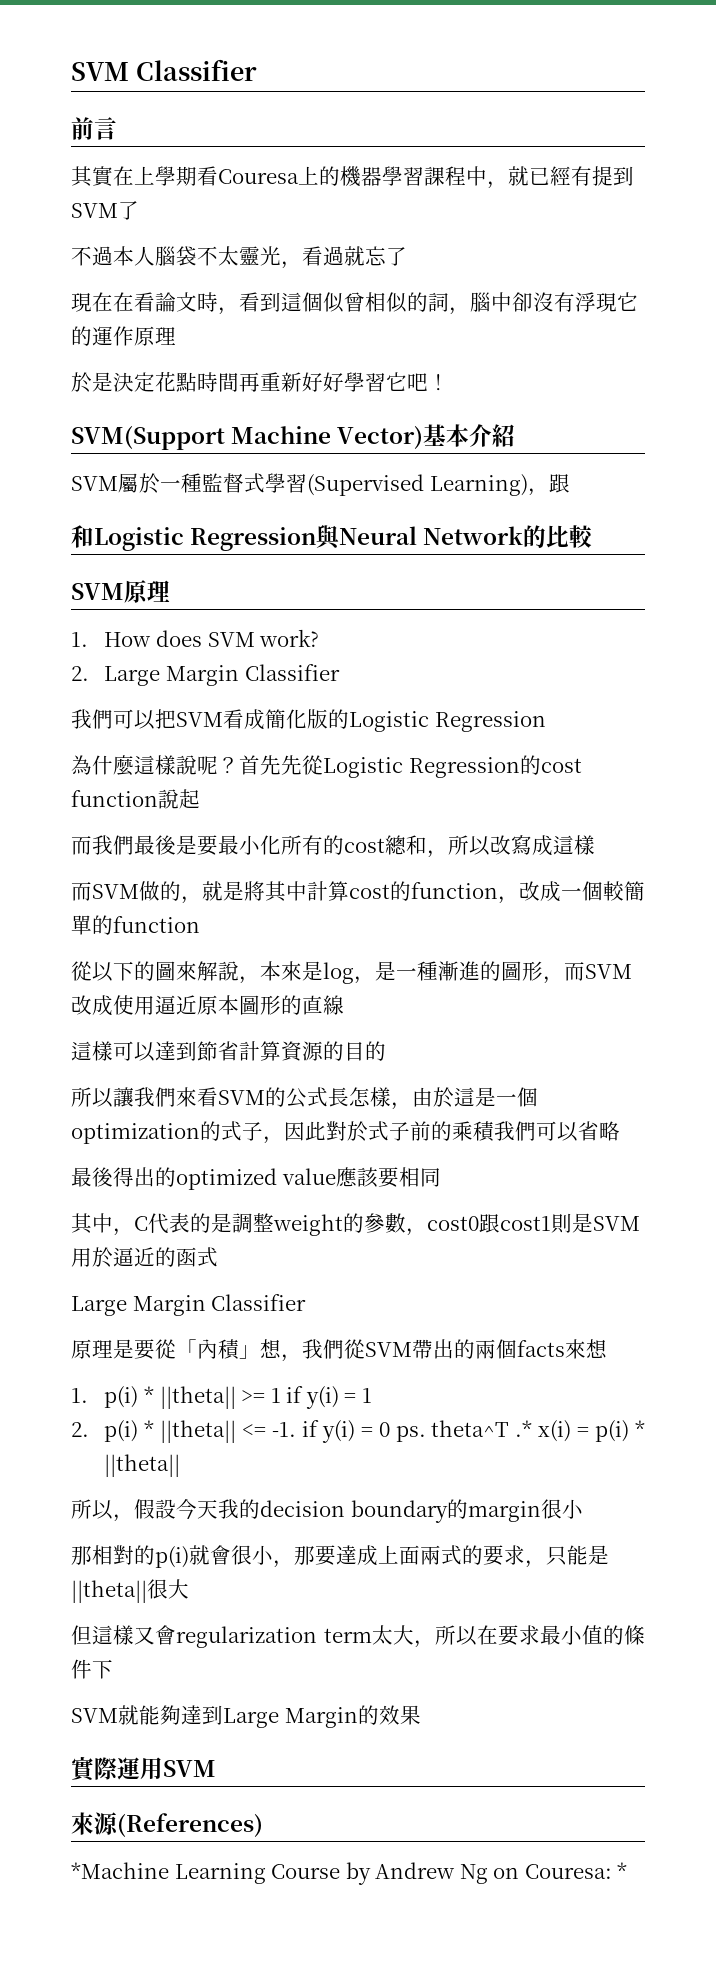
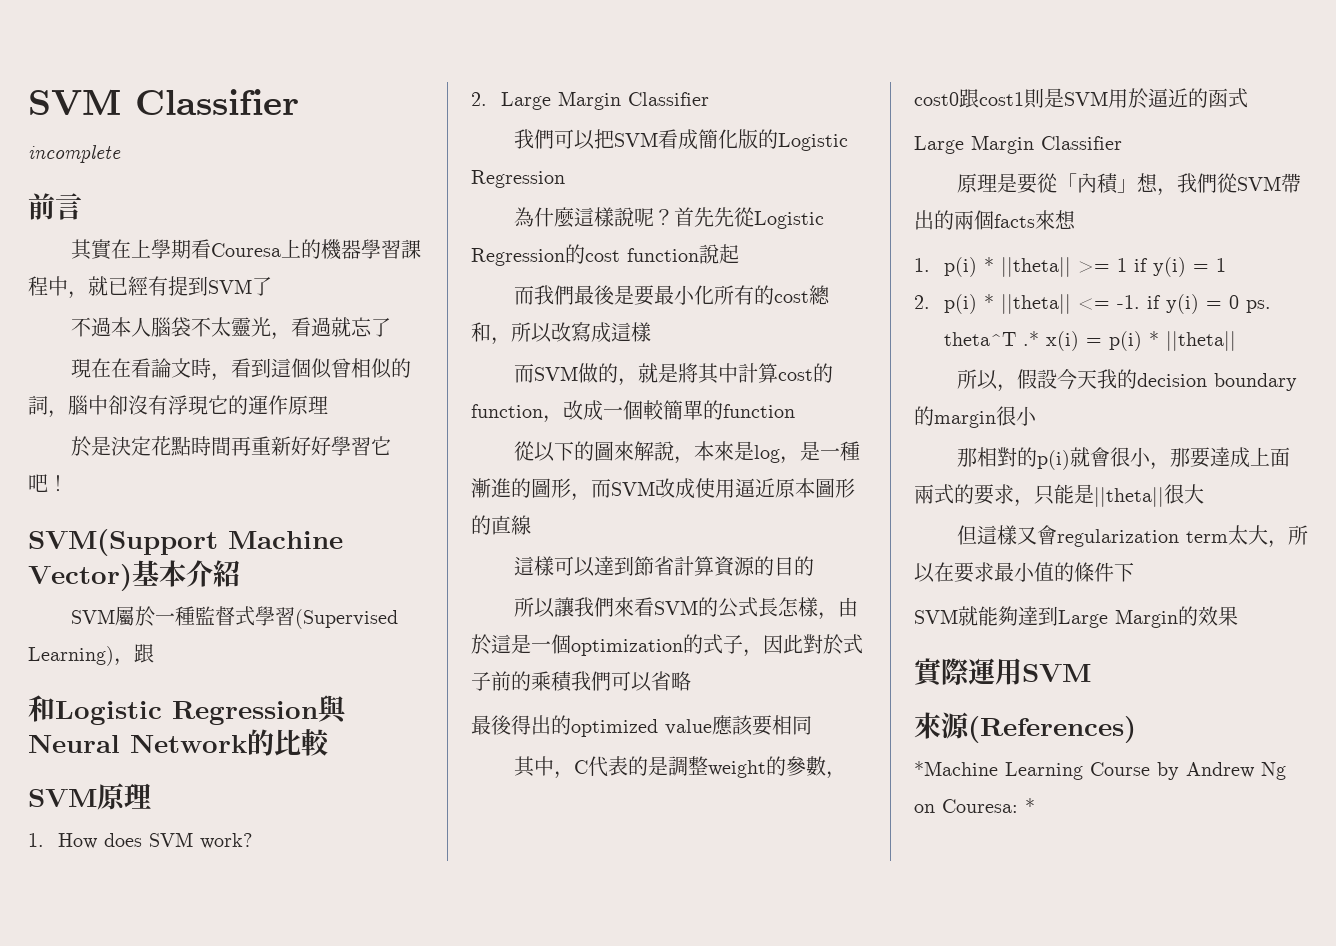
(257, 70) none -> [28,145,121,163] // incomplete

